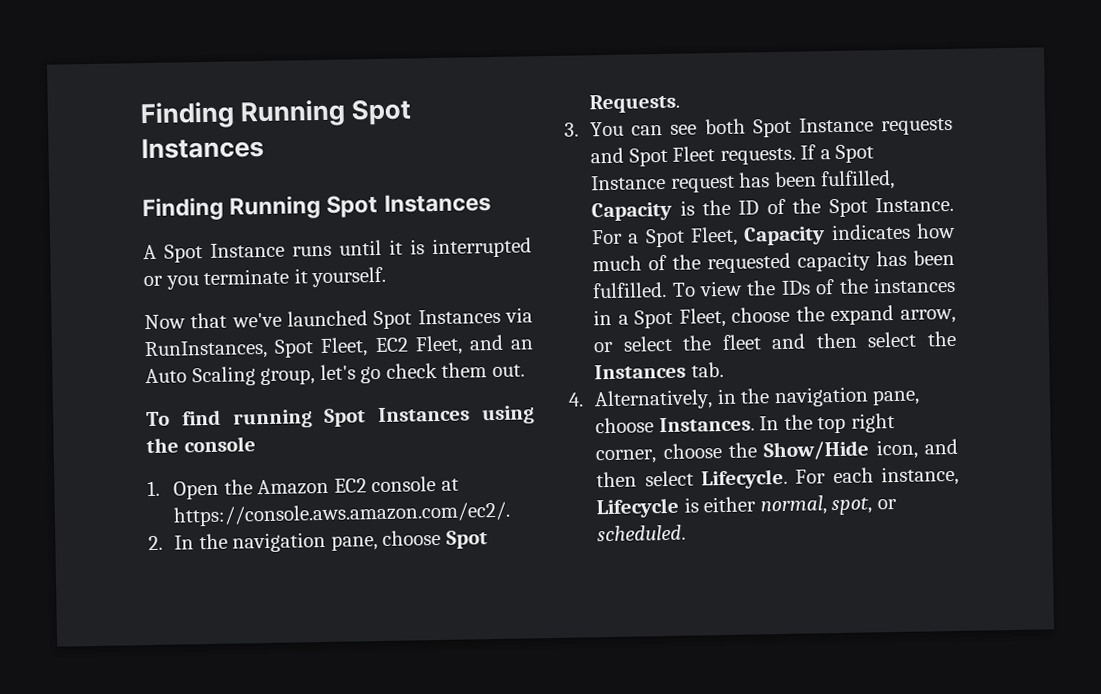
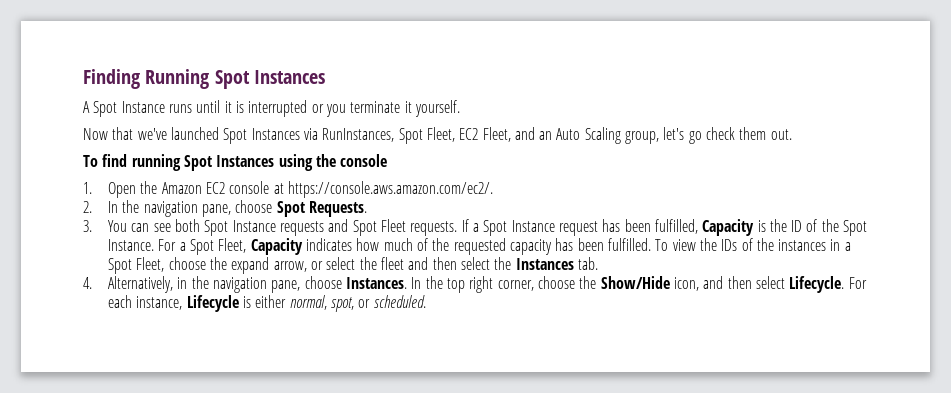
[140,99,413,130] [141,136,264,160] [142,193,491,222] Finding Running Spot Instances // Finding Running Spot Instances -> [83,69,325,89] Finding Running Spot Instances

